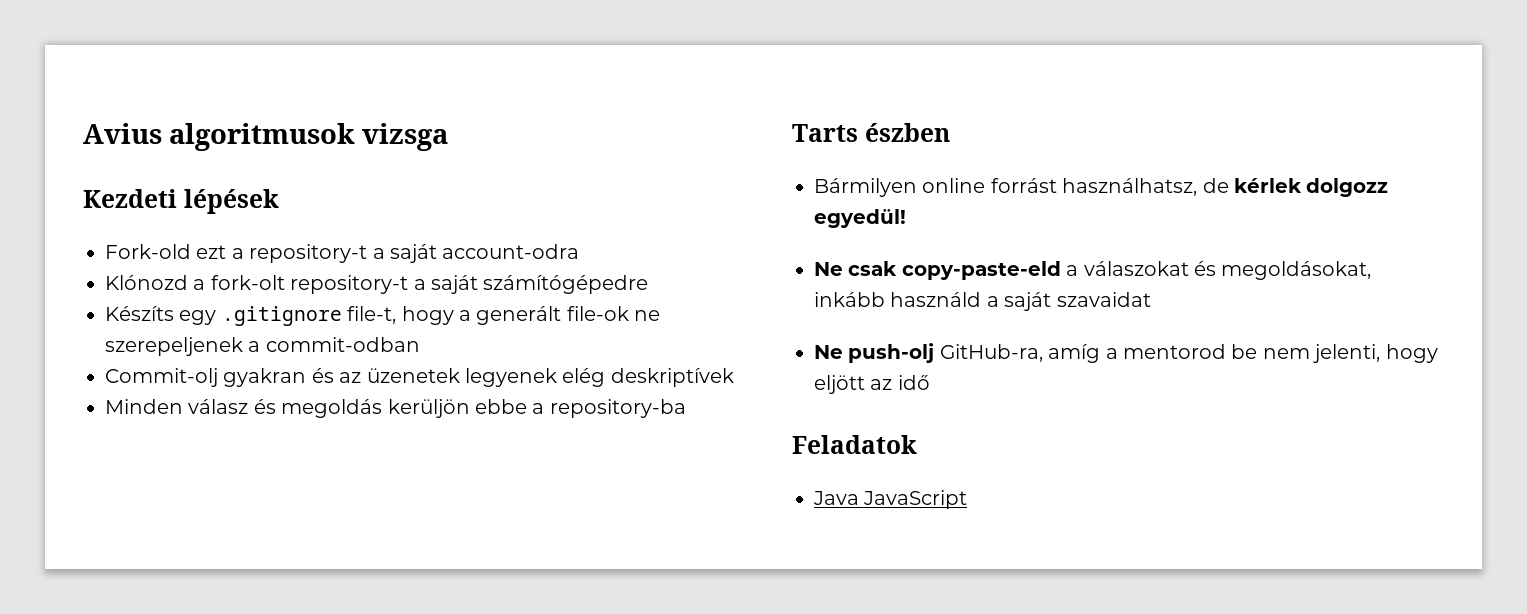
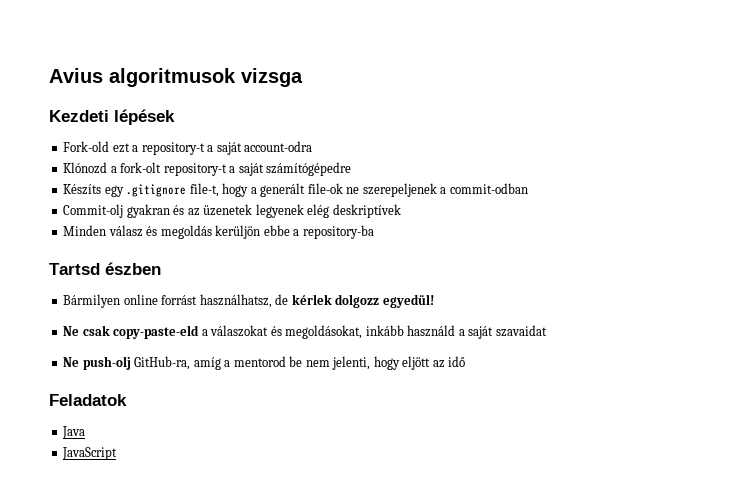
[792,124,858,142] Tarts -> [49,263,100,275] Tartsd
(859, 498) none -> (86, 432) //

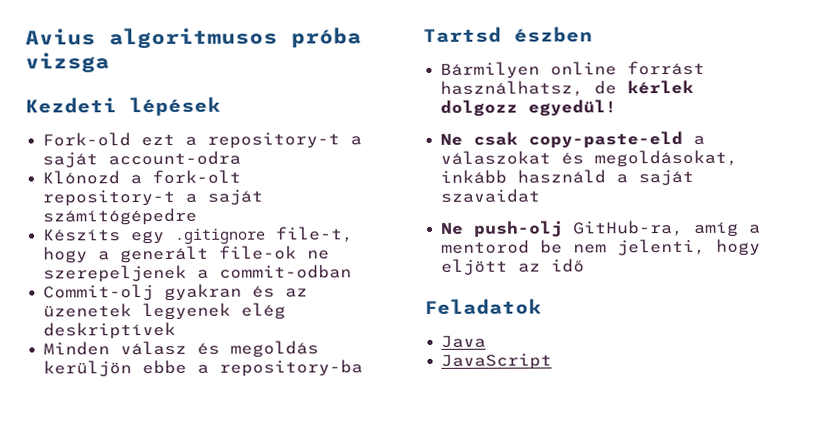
[109,68,236,87] algoritmusok -> [109,27,362,49] algoritmusos próba

